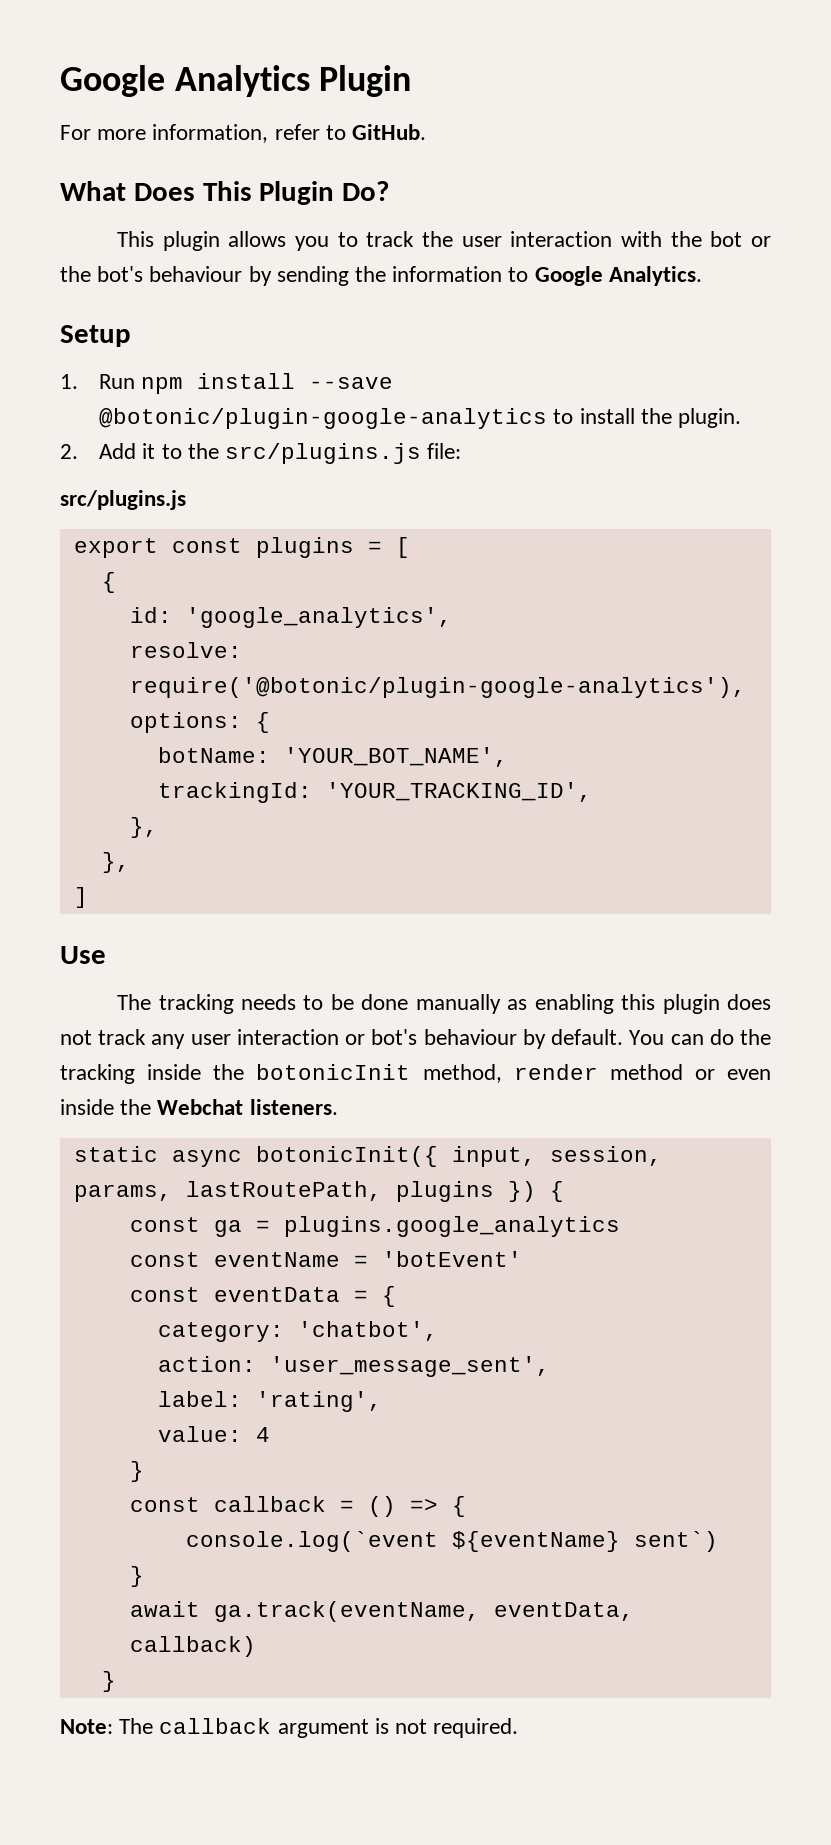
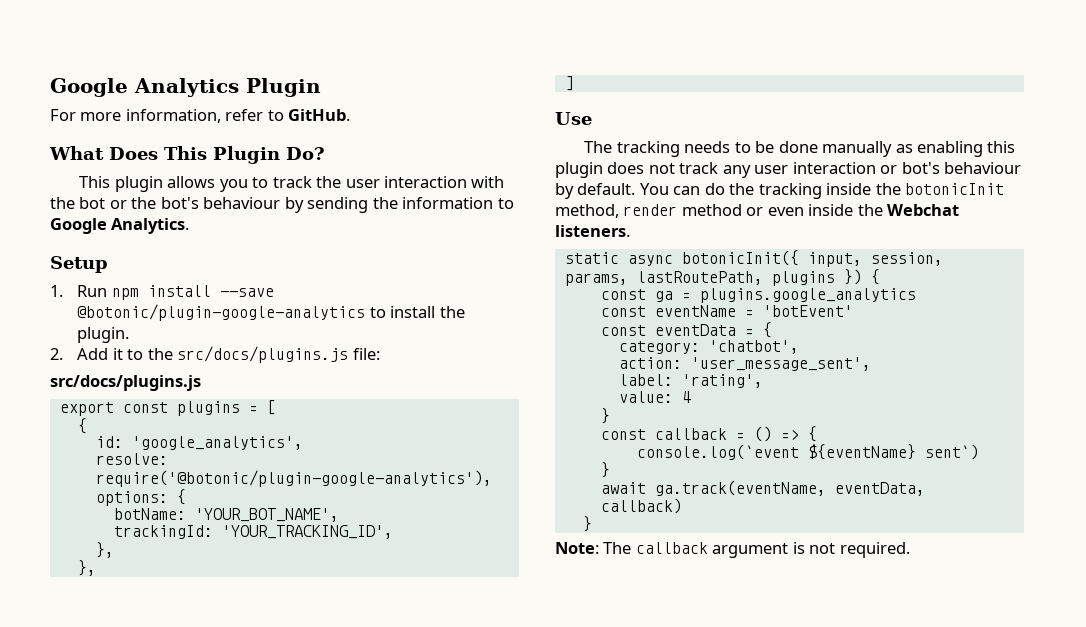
[225,443,422,464] src/plugins.js -> [177,346,349,363] src/docs/plugins.js
[60,490,186,510] src/plugins.js -> [50,375,201,391] src/docs/plugins.js

